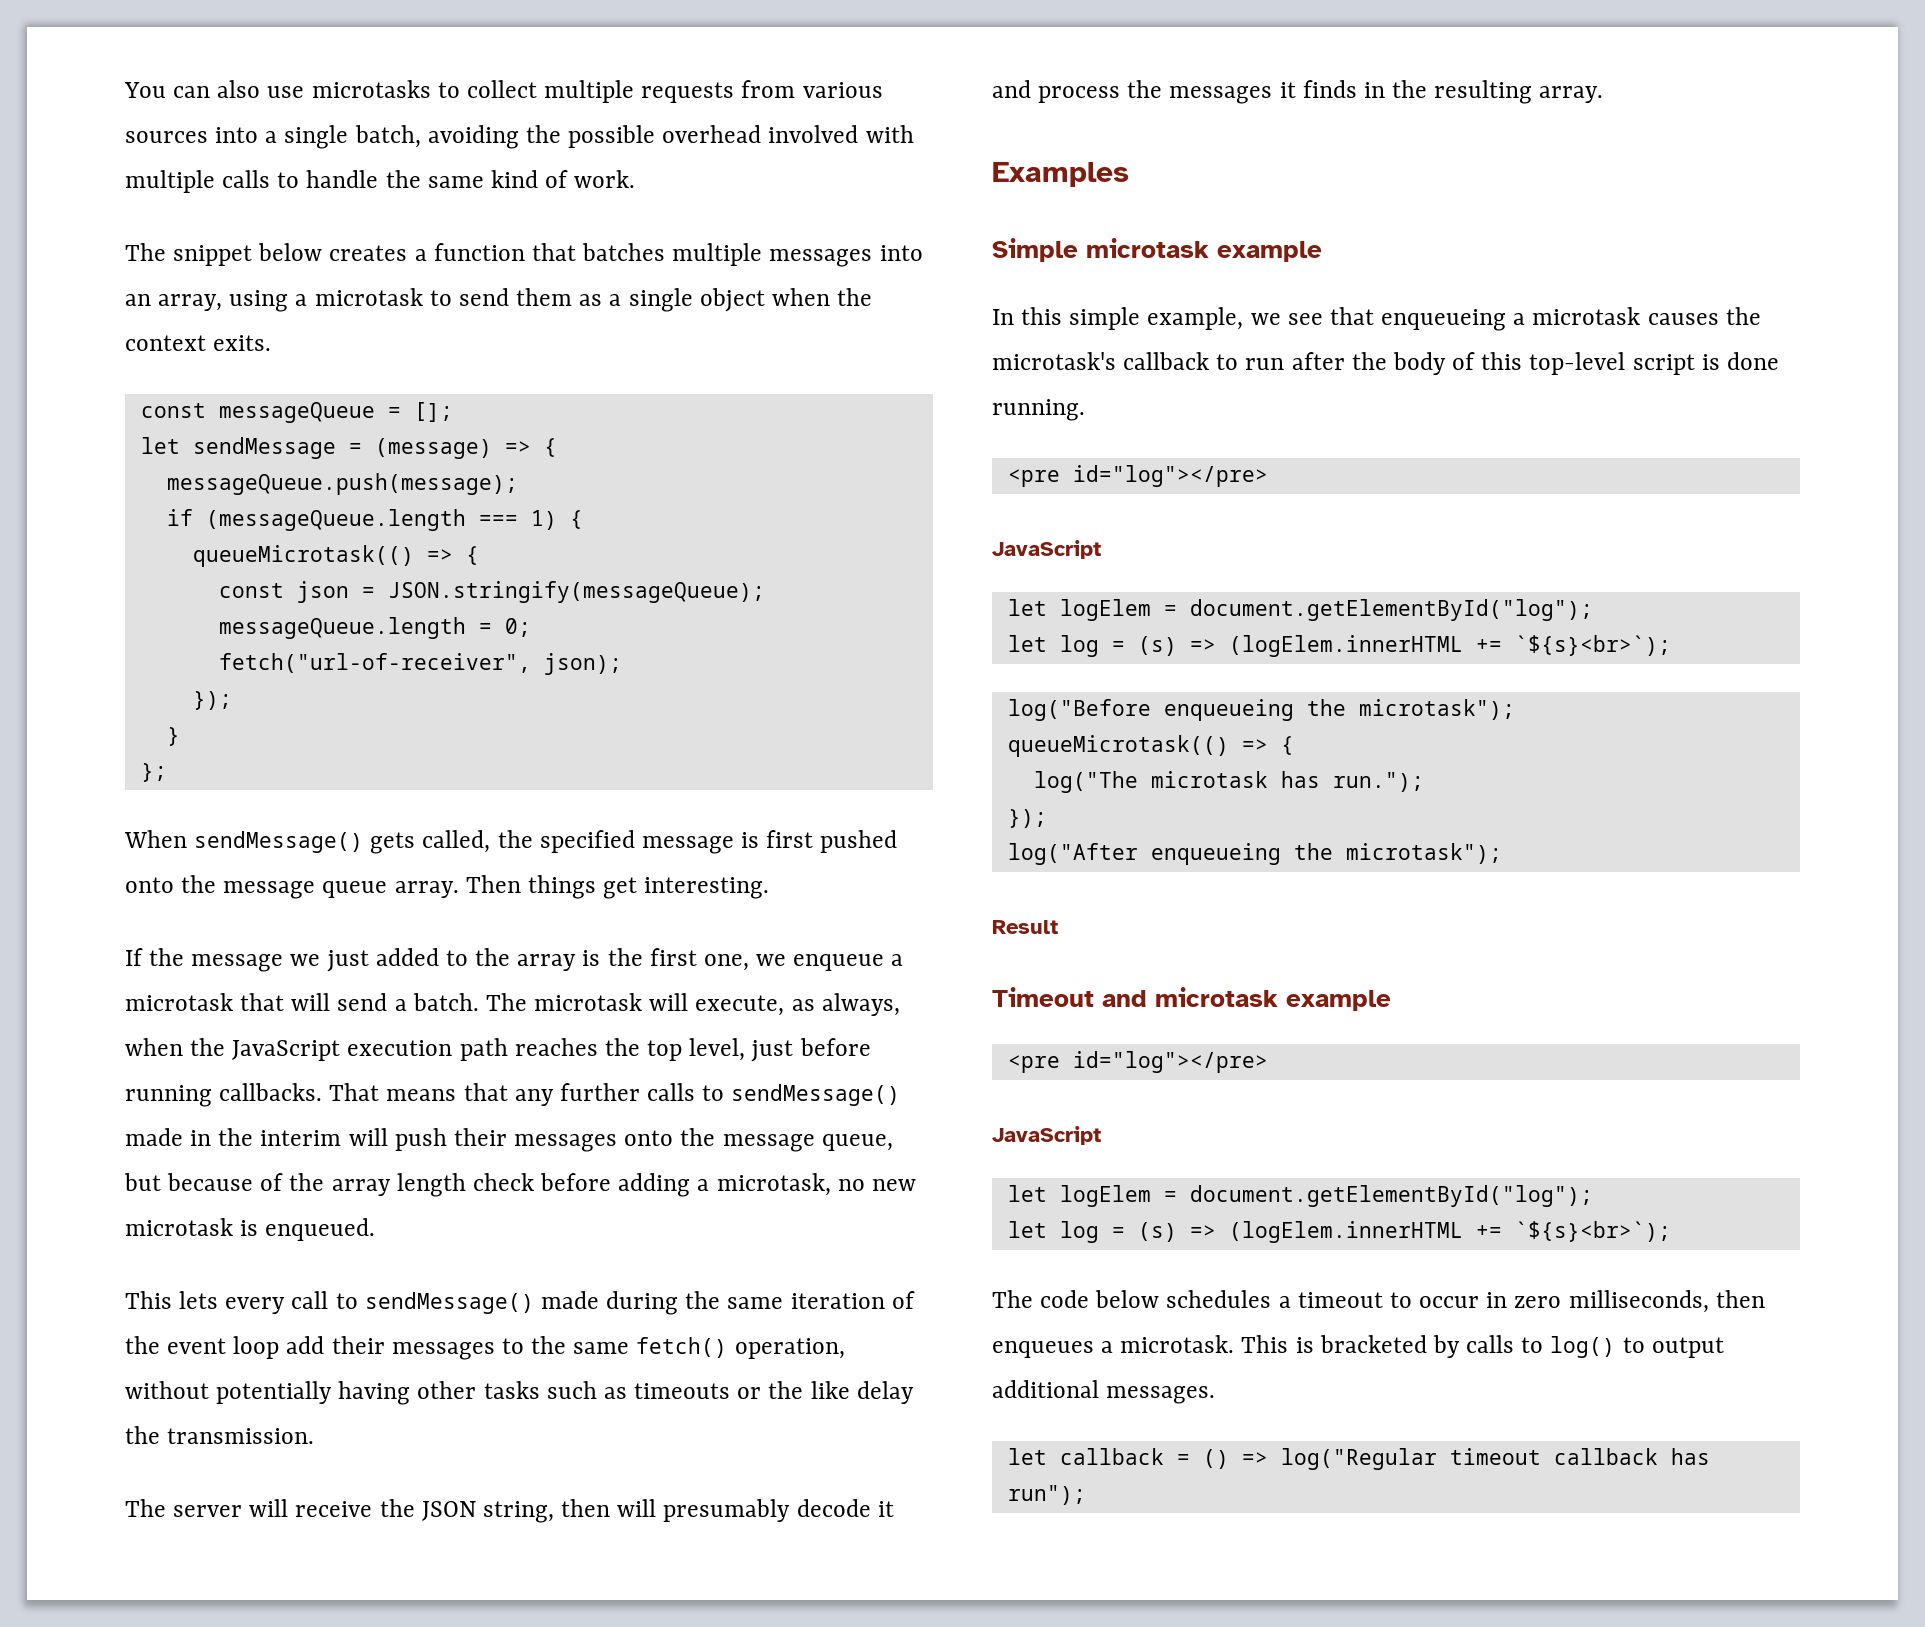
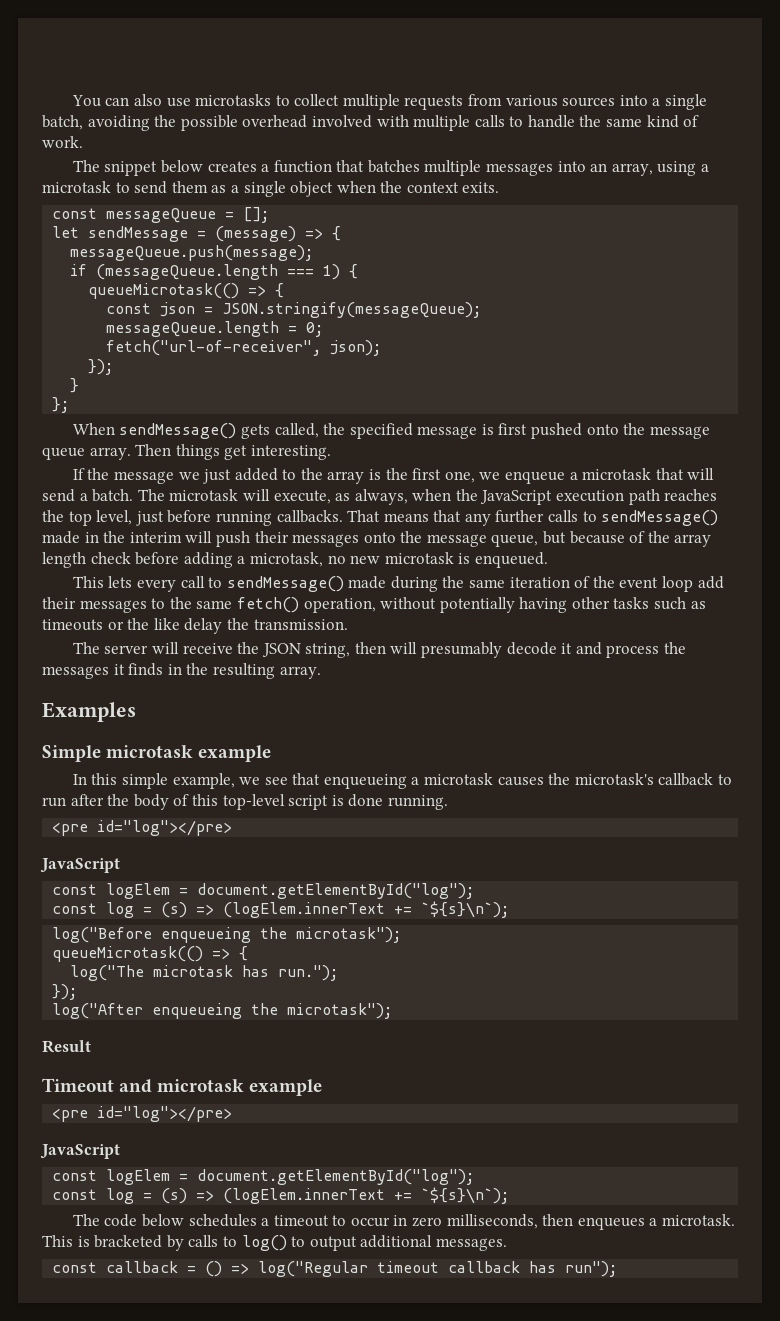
[1007,599,1593,621] [1007,635,1671,657] let logElem = document.getElementById("log"); // let log = (s) => (logElem.innerHTML += `${s}<br>`); -> [52,883,475,899] [52,901,510,918] const logElem = document.getElementById("log"); // const log = (s) => (logElem.innerText += `${s}\n`);
[1007,1185,1593,1207] [1007,1221,1671,1243] let logElem = document.getElementById("log"); // let log = (s) => (logElem.innerHTML += `${s}<br>`); -> [52,1169,475,1185] [52,1187,510,1204] const logElem = document.getElementById("log"); // const log = (s) => (logElem.innerText += `${s}\n`);
[1007,1448,1047,1465] let -> [52,1262,98,1273] const

